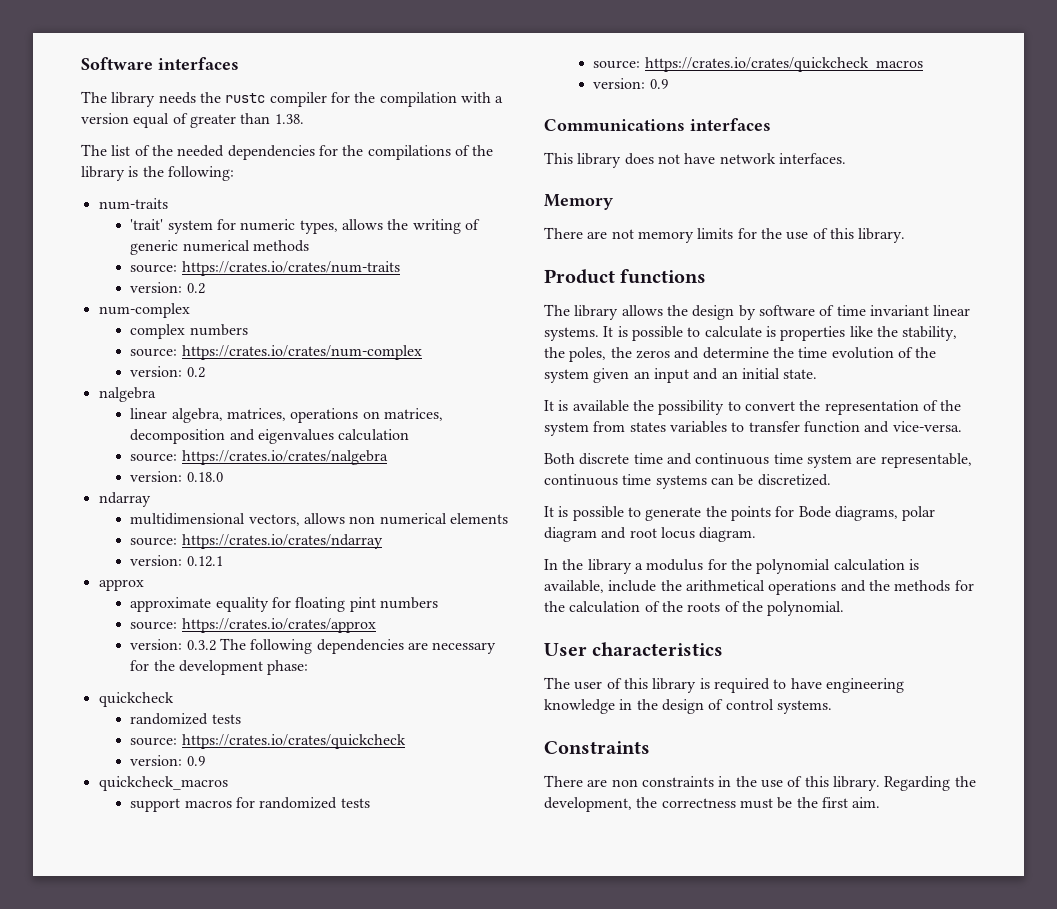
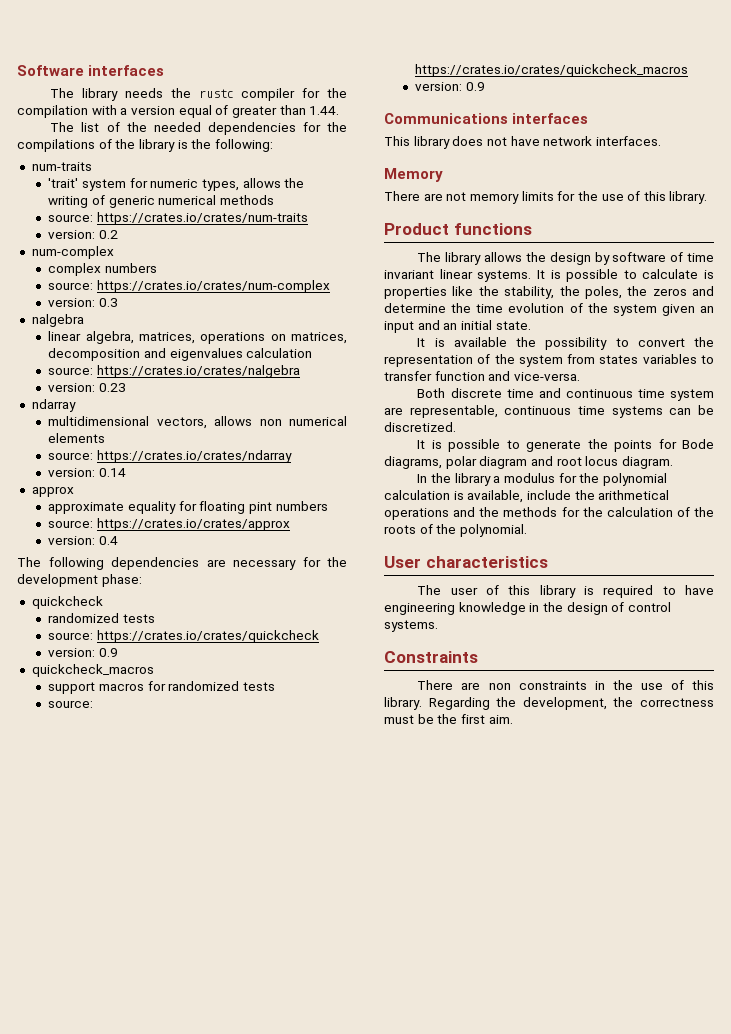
[274,114,304,124] 1.38. -> [309,106,340,115] 1.44.
[186,367,205,378] 0.2 -> [99,298,119,307] 0.3
[186,472,223,482] 0.18.0 -> [99,383,127,392] 0.23
[186,556,223,567] 0.12.1 -> [99,468,127,477] 0.14
[186,640,216,651] 0.3.2 -> [99,536,119,545] 0.4 //

